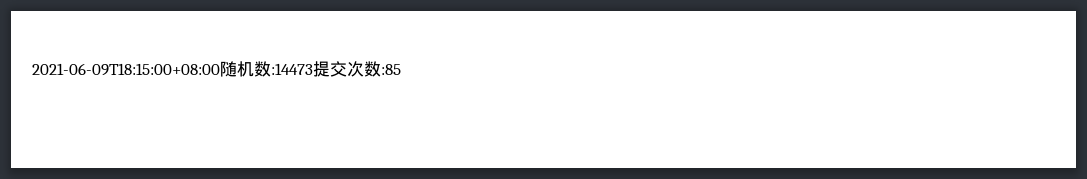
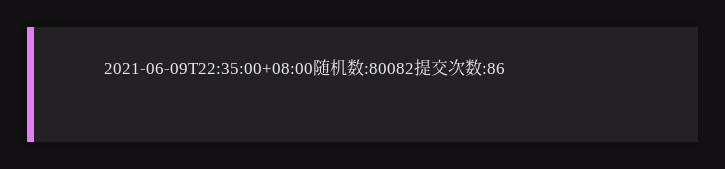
[32,61,313,77] 2021-06-09T18:15:00+08:00随机数:14473 -> [104,59,414,76] 2021-06-09T22:35:00+08:00随机数:80082
[381,64,401,75] :85 -> [482,63,505,74] :86

